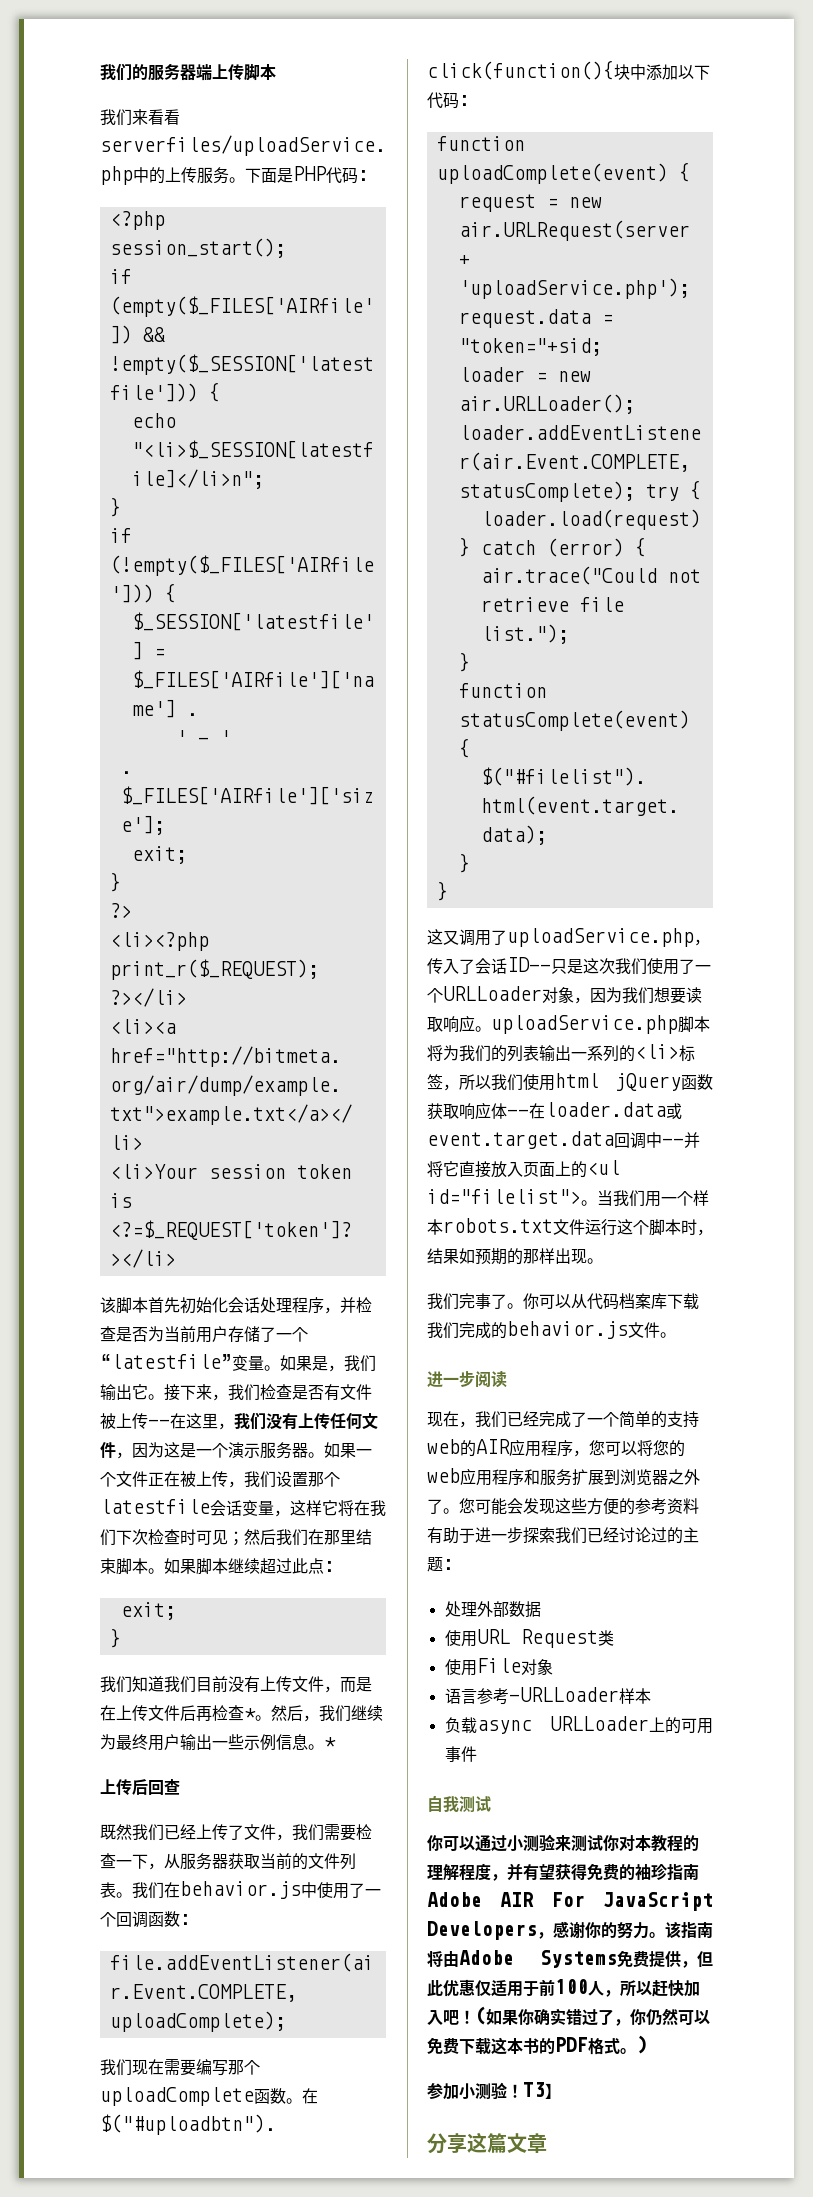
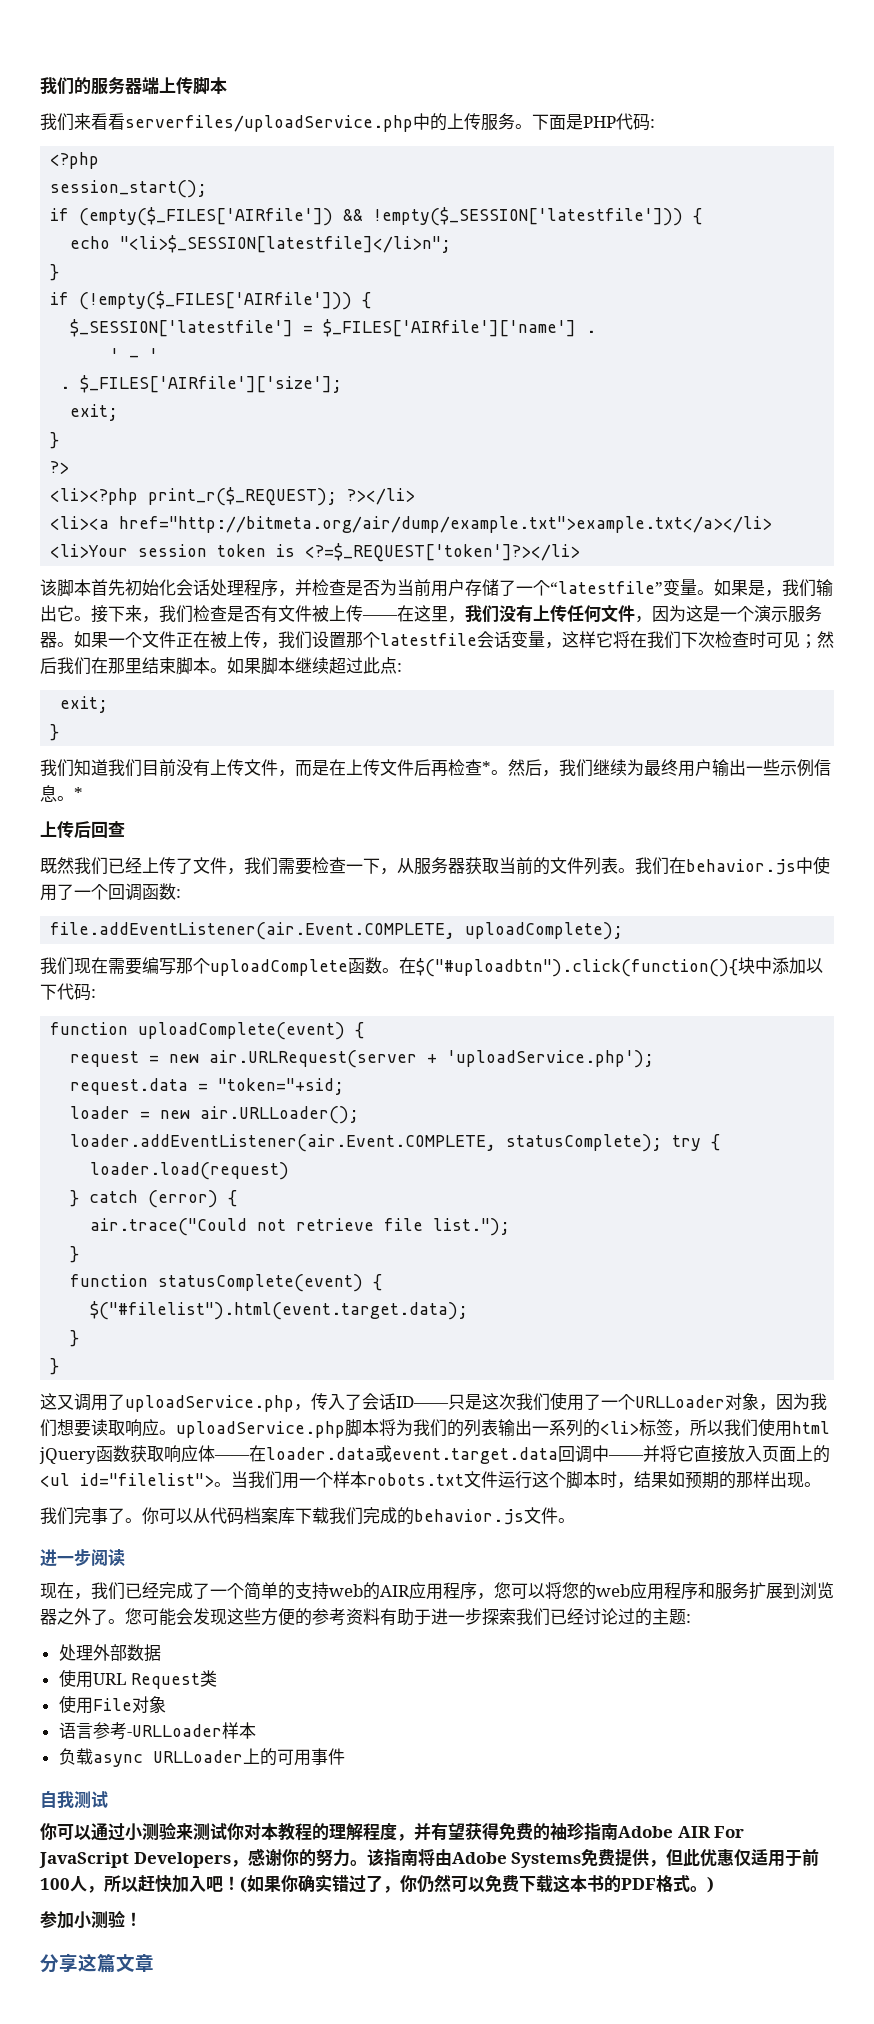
[523,2082,561,2099] T3】 -> (142, 1919) none

